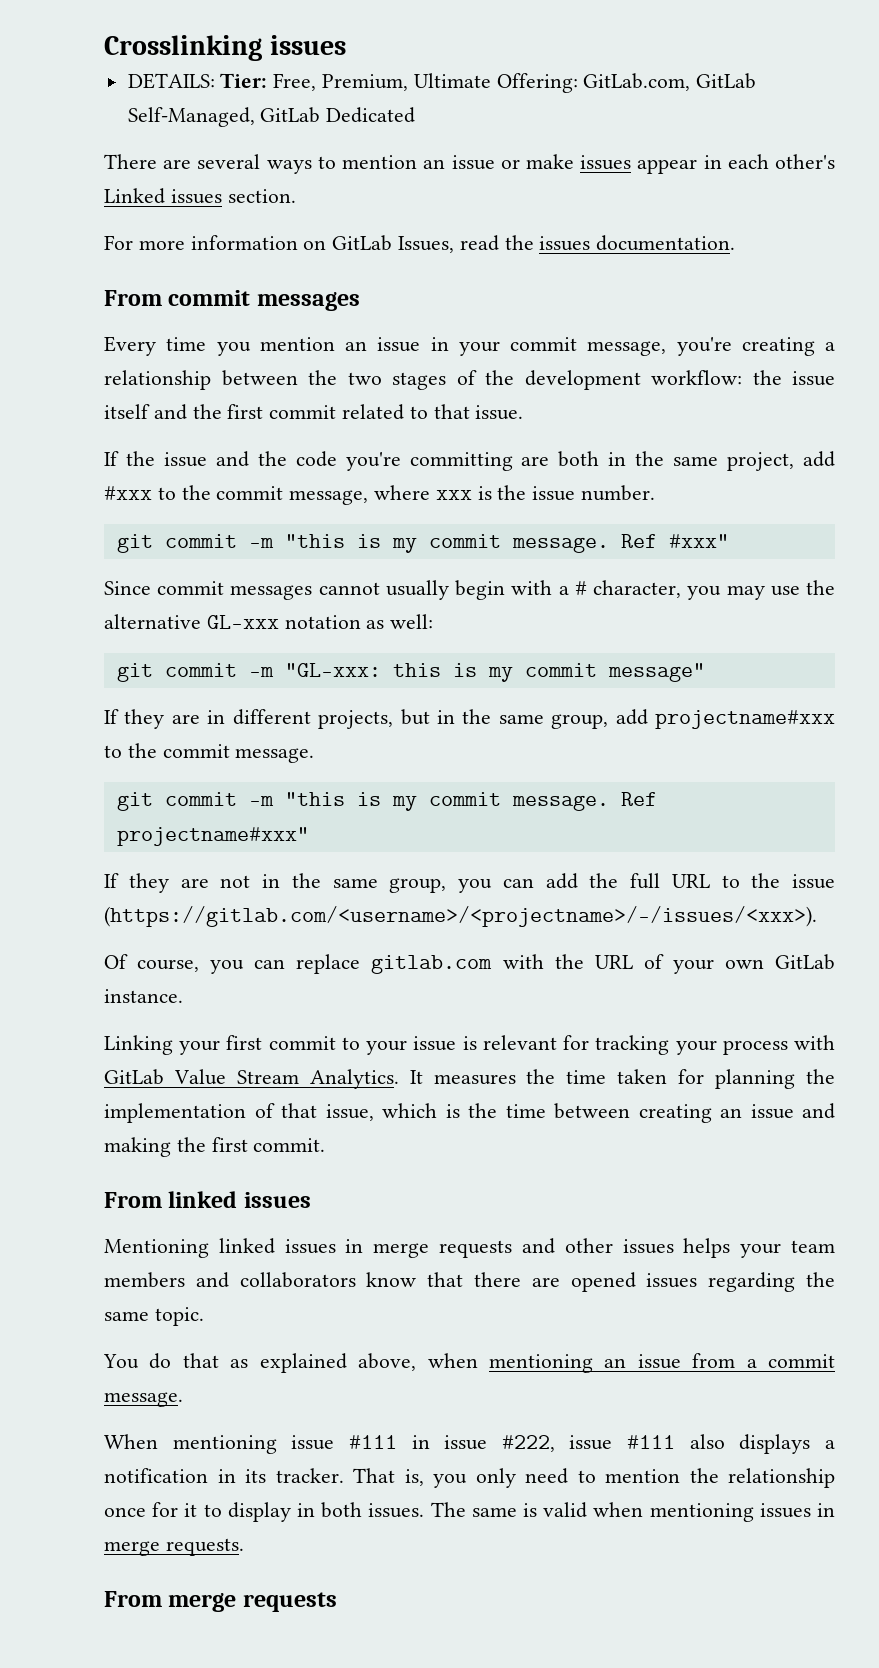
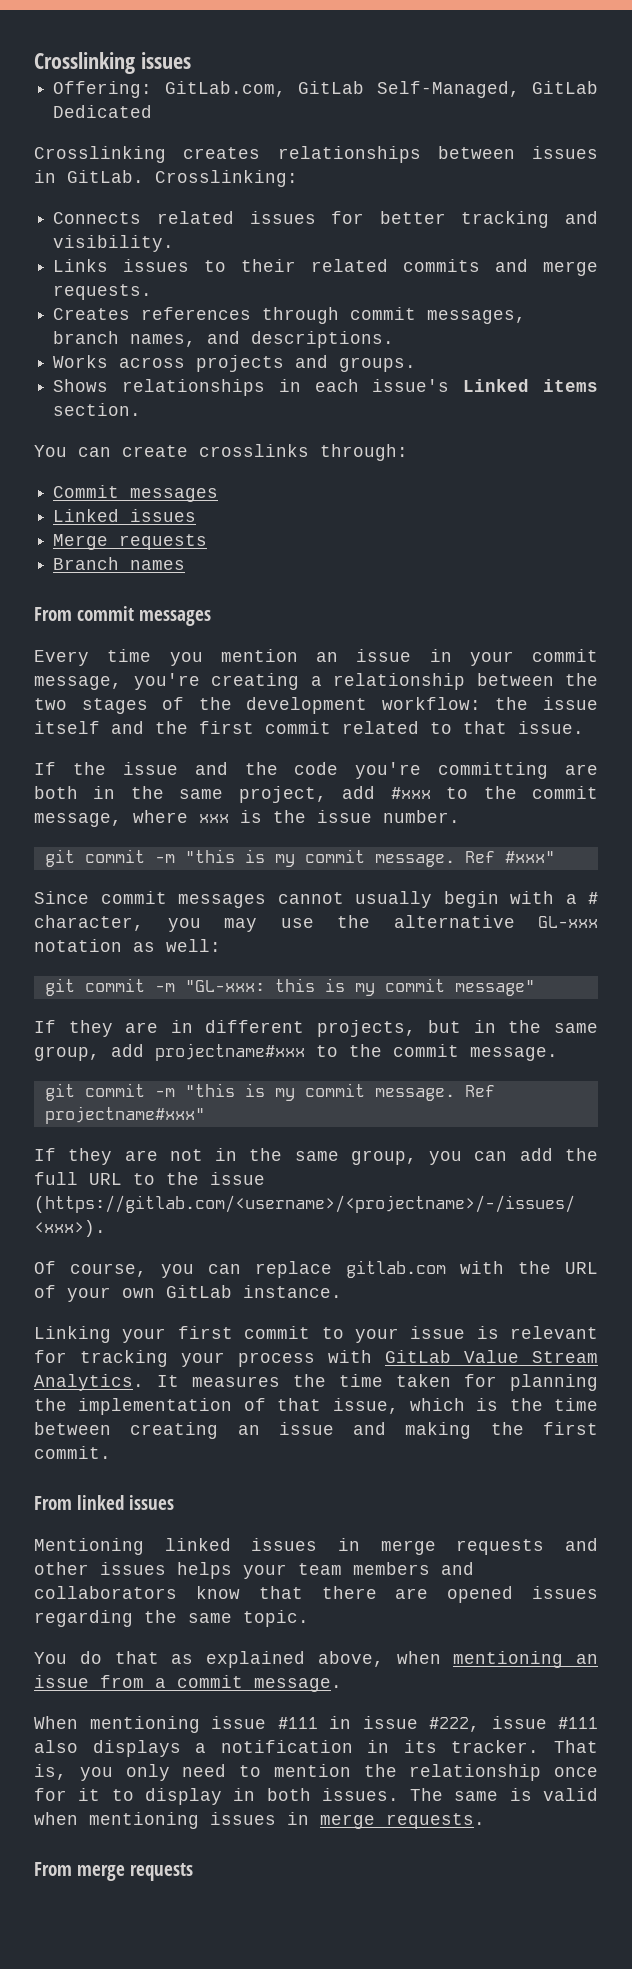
[127,73,491,91] DETAILS: Tier: Free, Premium, Ultimate -> (191, 60) none
[104,154,835,174] [104,188,296,204] [104,235,736,253] There are several ways to mention an issue or make issues appear in each other's Linked issues section. // For more information on GitLab Issues, read the issues documentation. -> [34,146,598,163] [34,170,298,187] [53,211,598,228] [53,235,175,252] [53,259,598,276] [53,284,153,300] [53,307,527,324] [53,331,395,348] [53,355,417,372] [53,379,599,396] [53,403,142,416] [34,444,408,461] [53,485,219,502] [53,509,197,522] [53,534,208,550] [53,557,186,570] Crosslinking creates relationships between issues in GitLab. Crosslinking: // Connects related issues for better tracking and visibility. // Links issues to their related commits and merge requests. // Creates references through commit messages, branch names, and descriptions. // Works across projects and groups. // Shows relationships in each issue's Linked items section. // You can create crosslinks through: // Commit messages // Linked issues // Merge requests // Branch names

